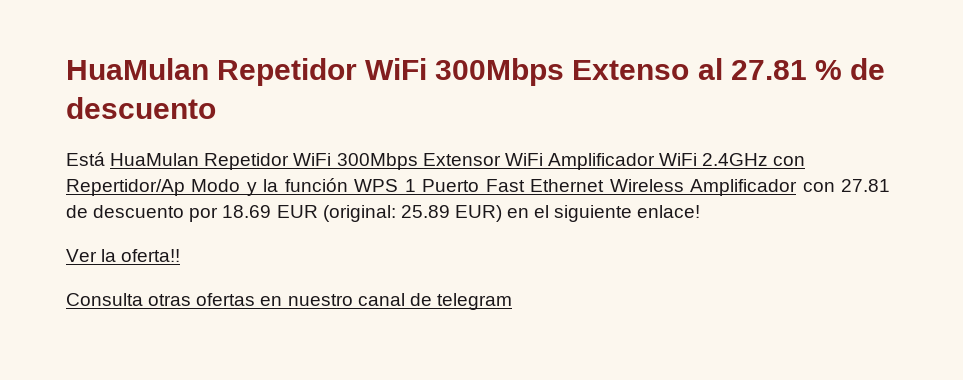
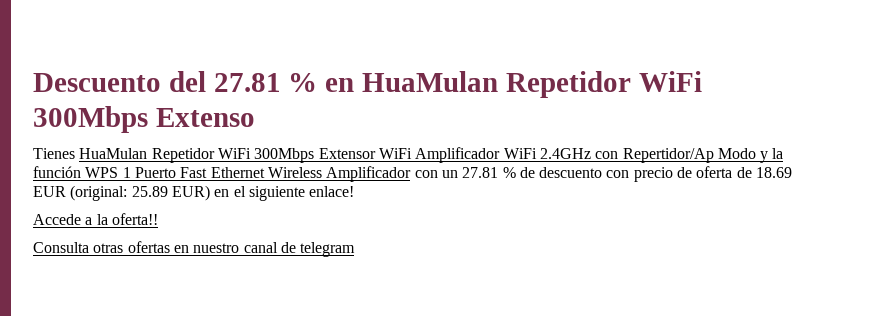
(66, 69) none -> [33,71,355,92] Descuento del 27.81 % en
[697,58,885,80] [66,97,216,119] [66,152,105,166] al 27.81 % de descuento // Está -> [33,148,75,159] // Tienes
[840,179,890,192] [66,205,219,222] 27.81 de descuento por -> [441,166,752,182] un 27.81 % de descuento con precio de oferta de
[66,249,97,262] Ver -> [33,214,93,225] Accede a

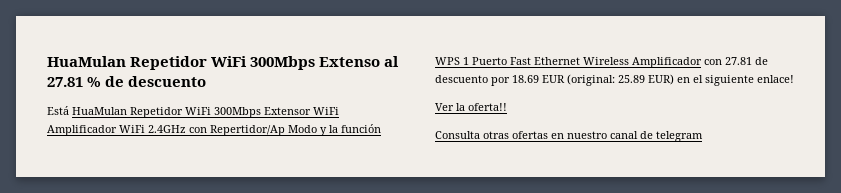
[33,71,355,92] Descuento del 27.81 % en -> (47, 61) none
[33,148,75,159] // Tienes -> [384,56,400,67] [47,76,207,87] [47,106,69,115] al 27.81 % de descuento // Está
[441,166,752,182] un 27.81 % de descuento con precio de oferta de -> [725,57,768,65] [435,75,510,86] 27.81 de descuento por
[33,214,93,225] Accede a -> [435,103,454,111] Ver

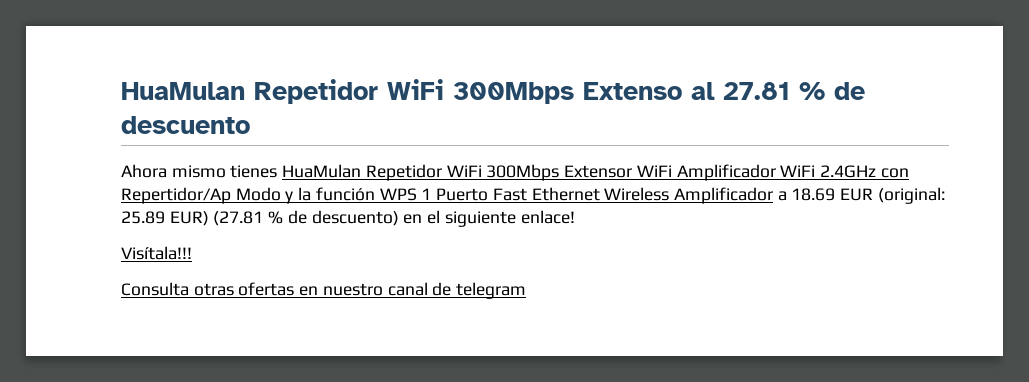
[47,106,69,115] Está -> [121,164,278,178] Ahora mismo tienes
[704,57,768,65] [435,75,510,86] con 27.81 de descuento por -> [777,191,787,201] a
(674, 79) none -> [213,210,399,226] (27.81 % de descuento)
[435,103,507,111] Ver la oferta!! -> [121,246,192,260] Visítala!!!

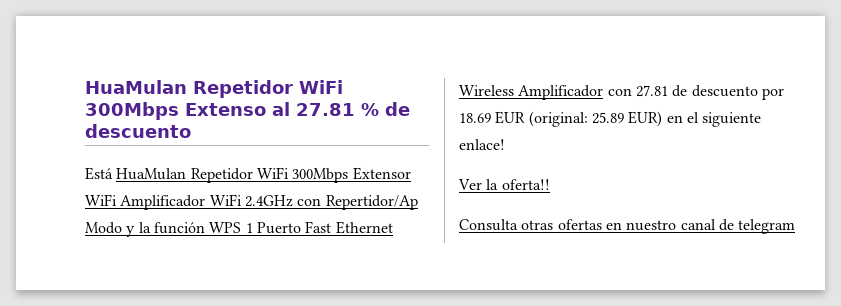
[121,164,278,178] Ahora mismo tienes -> [85,167,113,180] Está
[777,191,787,201] a -> [607,85,784,100] con 27.81 de descuento por
[213,210,399,226] (27.81 % de descuento) -> (663, 119) none
[121,246,192,260] Visítala!!! -> [458,179,550,190] Ver la oferta!!

